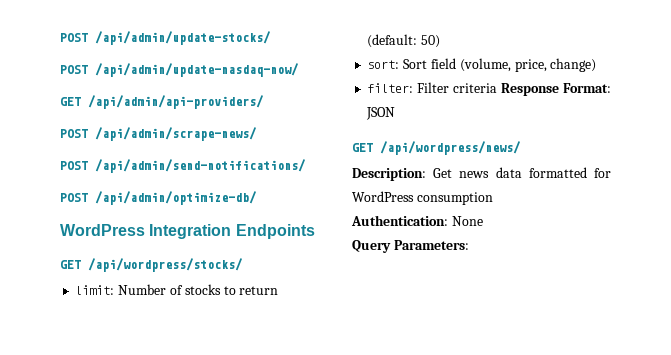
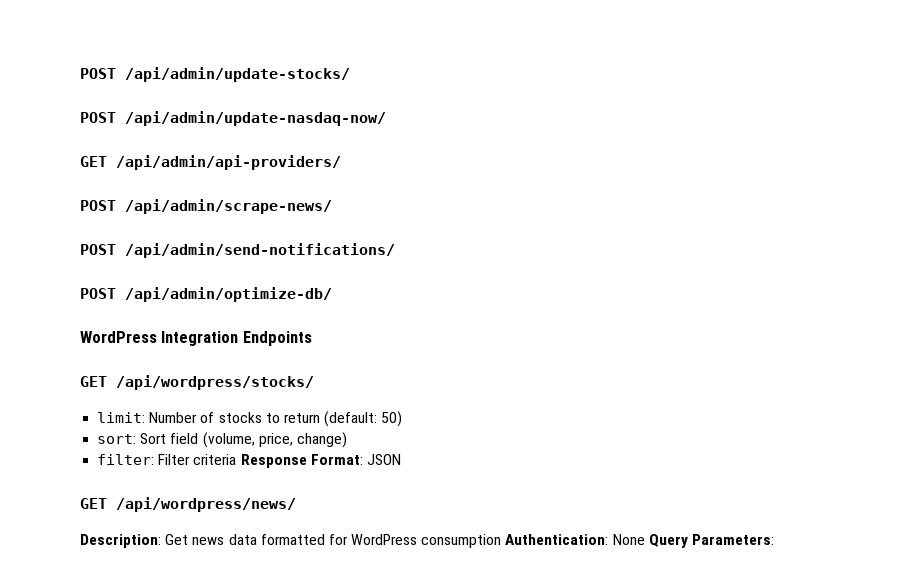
(493, 198) // -> (502, 541) none
(483, 221) // -> (645, 539) none

